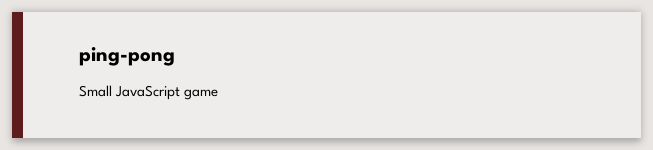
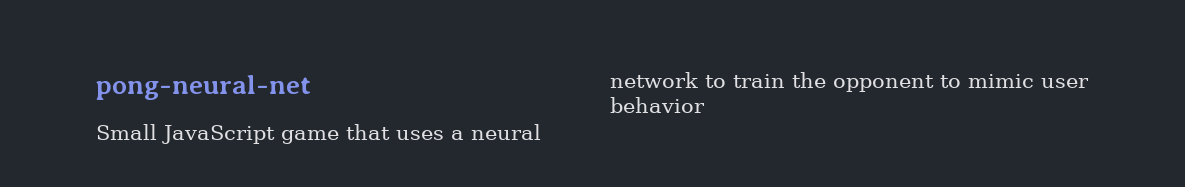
[79,47,175,66] ping-pong -> [96,75,311,100] pong-neural-net
(219, 94) none -> [346,124,541,140] [610,72,1089,92] [610,97,705,113] that uses a neural network to train the opponent to mimic user behavior

